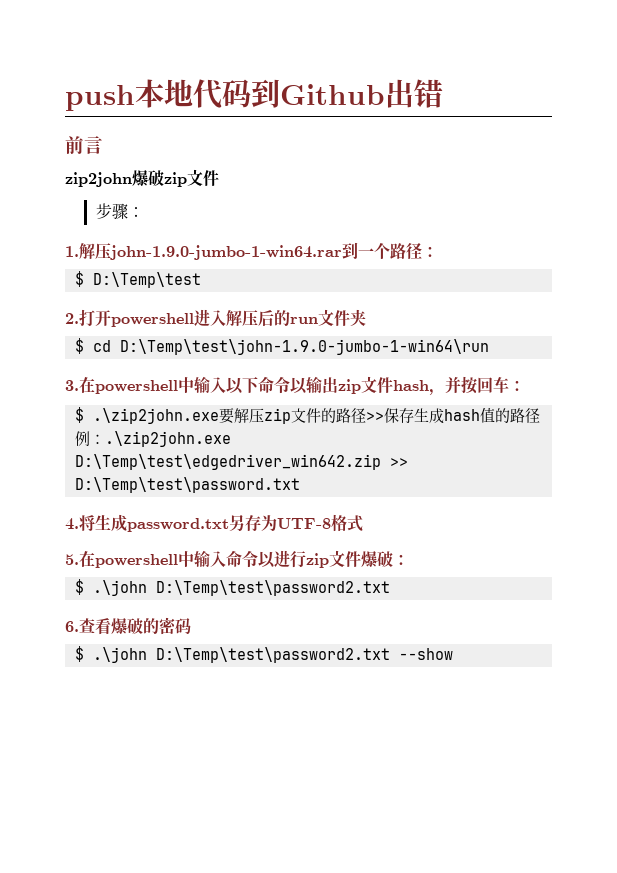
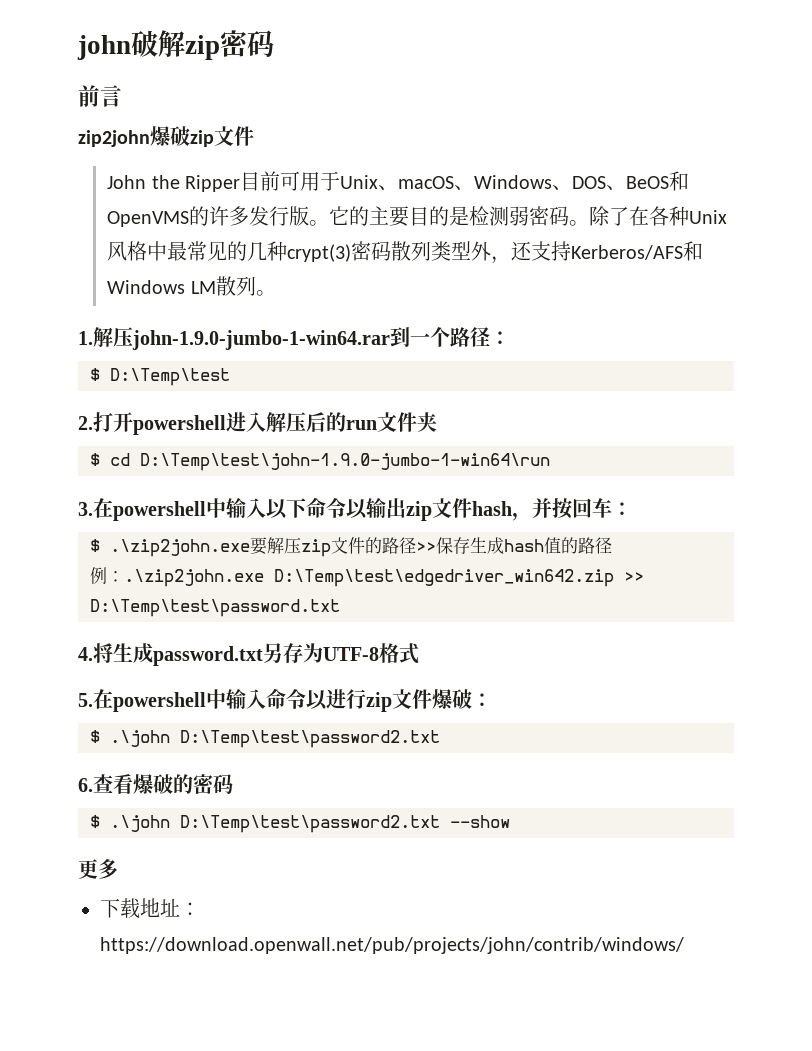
[65,79,443,111] push本地代码到Github出错 -> [77,30,274,60] john破解zip密码
[95,203,144,220] 步骤： -> [107,171,690,192] [107,206,728,227] [107,241,704,264] [107,276,276,296] John the Ripper目前可用于Unix、macOS、Windows、DOS、BeOS和OpenVMS的许多发行版。它的主要目的是检测弱密码。除了在各种Unix风格中最常见的几种crypt(3)密码散列类型外，还支持Kerberos/AFS和Windows LM散列。
(453, 654) none -> [78,859,118,879] [100,898,200,919] [100,937,684,954] // 更多 // 下载地址：https://download.openwall.net/pub/projects/john/contrib/windows/

